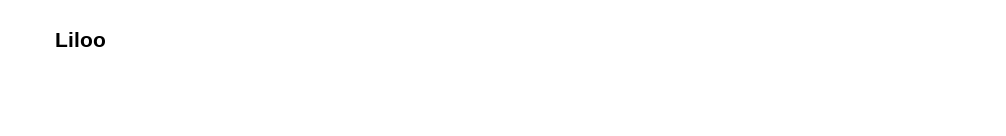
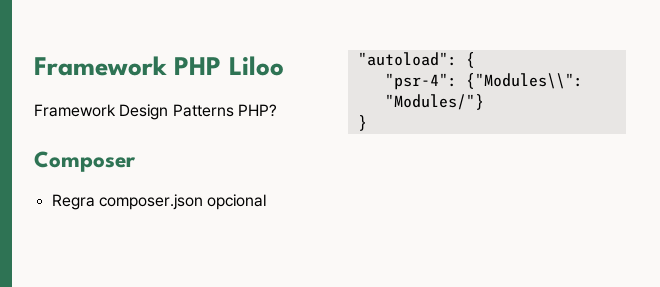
(55, 39) none -> [34,56,222,76] Framework PHP
(106, 39) none -> [34,104,277,120] [34,151,136,172] [51,194,267,210] [357,52,475,68] [384,73,583,90] [384,94,484,110] [357,115,367,131] // Framework Design Patterns PHP? // Composer // Regra composer.json opcional // "autoload": { // "psr-4": {"Modules\\": "Modules/"} // }

